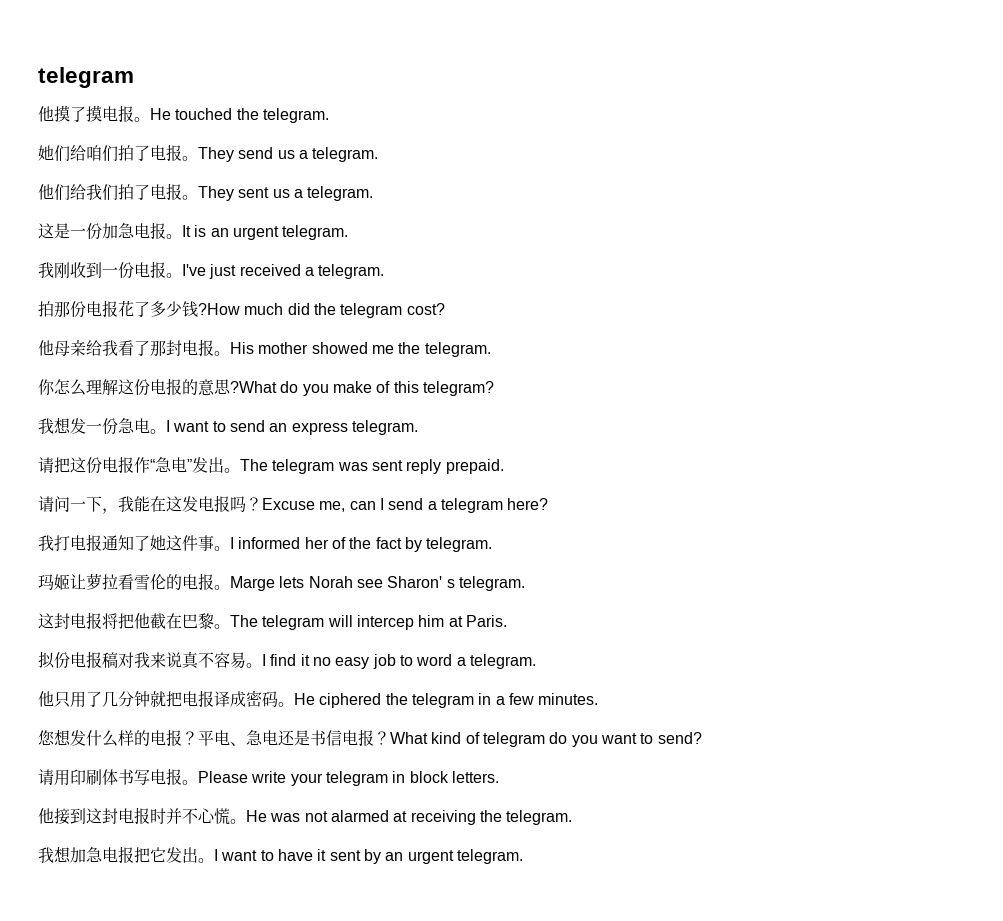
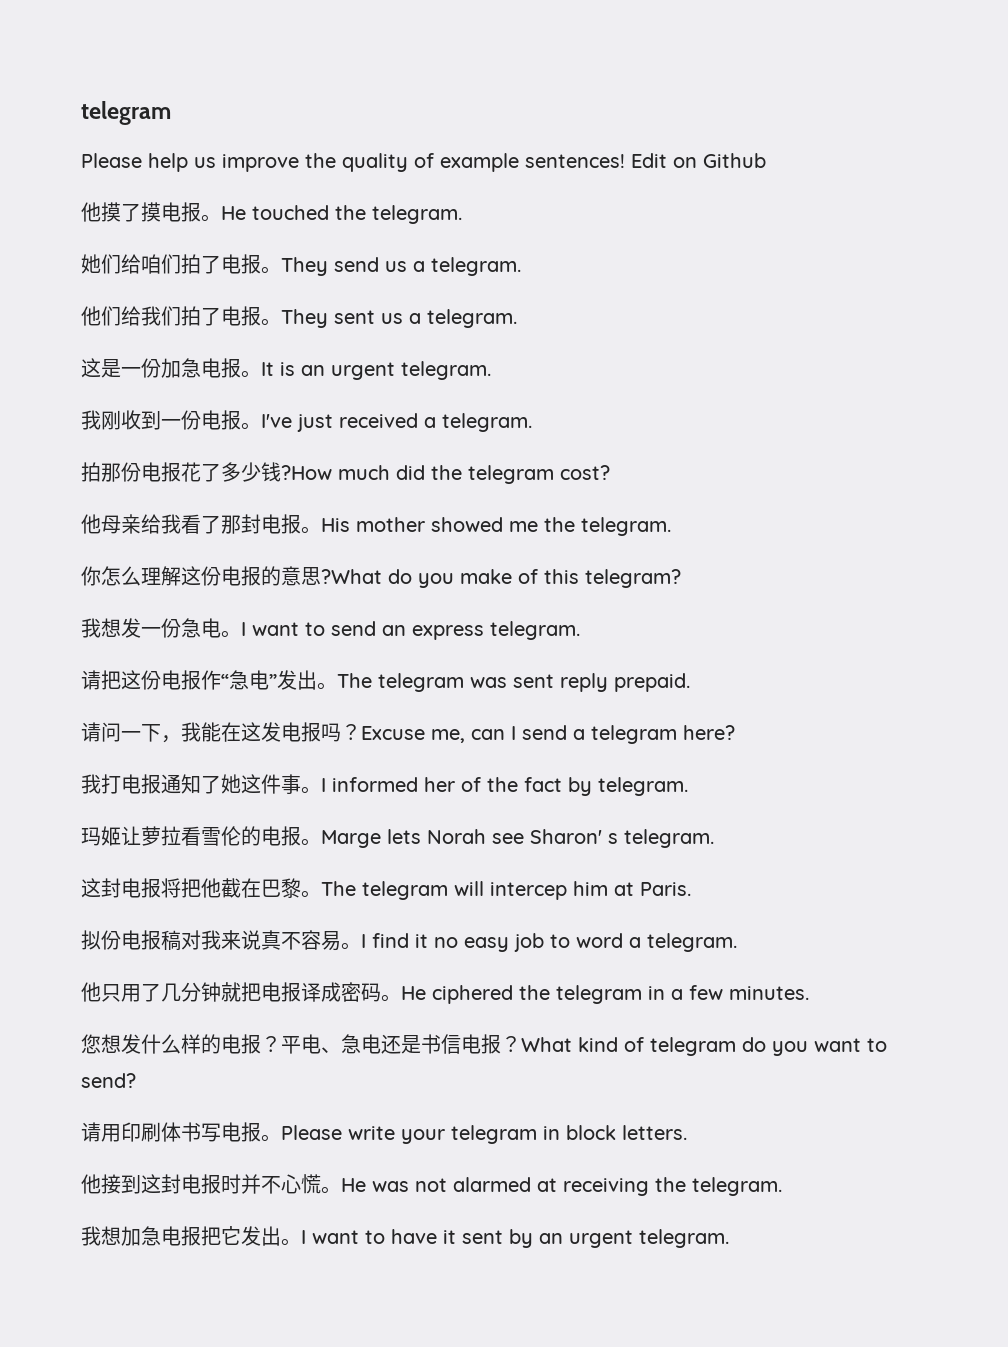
[38,67,134,88] telegram -> [81,101,171,125] [81,153,766,172] telegram // Please help us improve the quality of example sentences! Edit on Github

